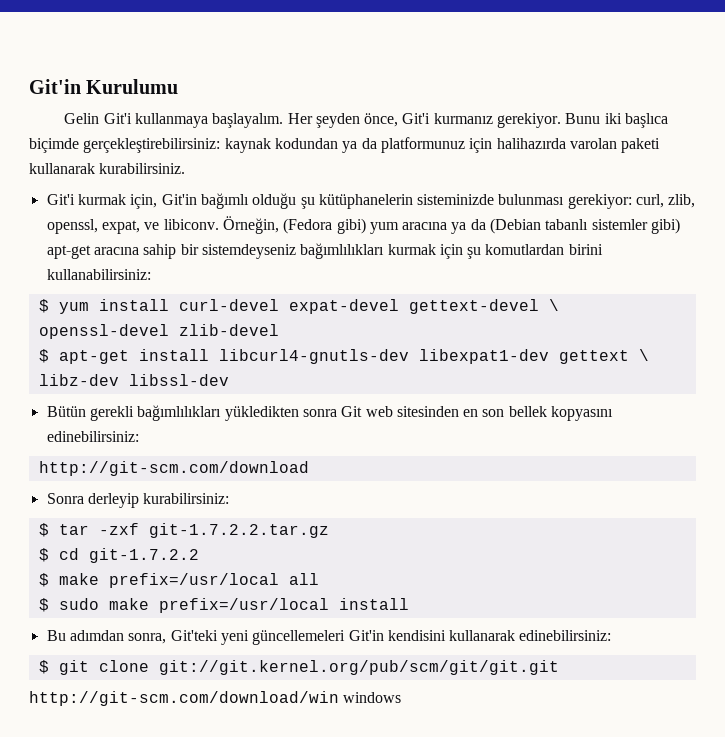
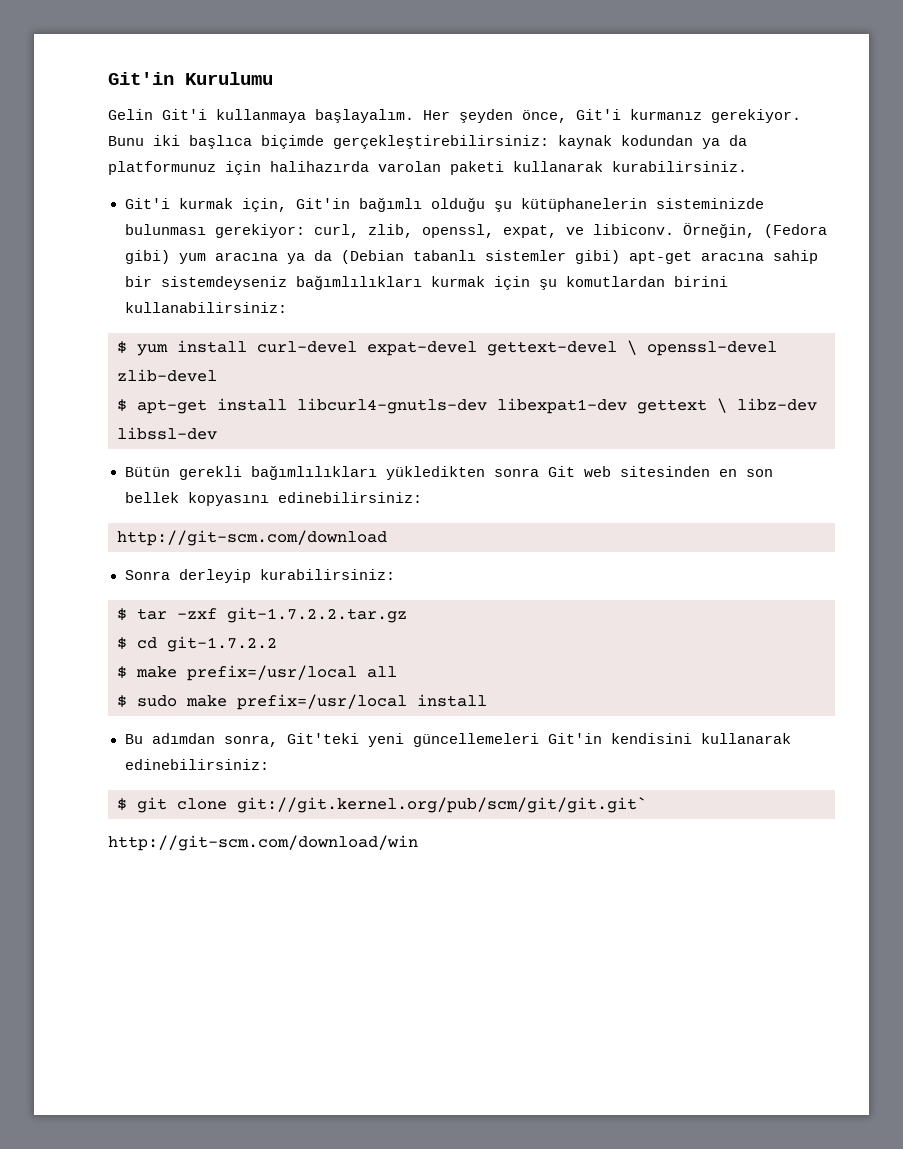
[158,660,559,675] git://git.kernel.org/pub/scm/git/git.git -> [237,797,647,813] git://git.kernel.org/pub/scm/git/git.git`
[343,692,402,703] windows -> (418, 843) none

